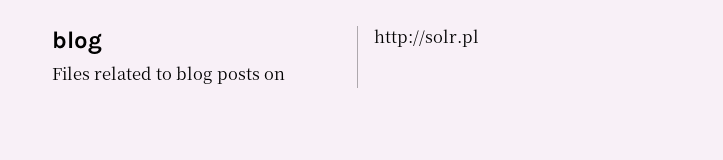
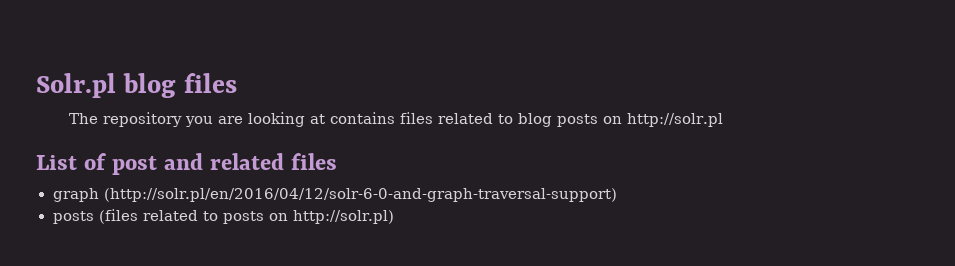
[52,31,102,55] [52,66,90,80] blog // Files -> [36,73,238,98] [68,112,433,127] Solr.pl blog files // The repository you are looking at contains files
(479, 38) none -> [36,153,338,175] [52,188,618,202] [52,209,395,224] // List of post and related files // graph (http://solr.pl/en/2016/04/12/solr-6-0-and-graph-traversal-support) // posts (files related to posts on http://solr.pl)

